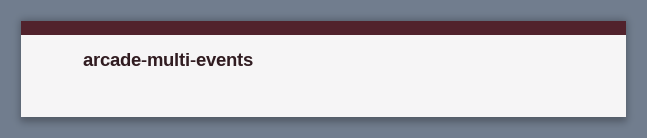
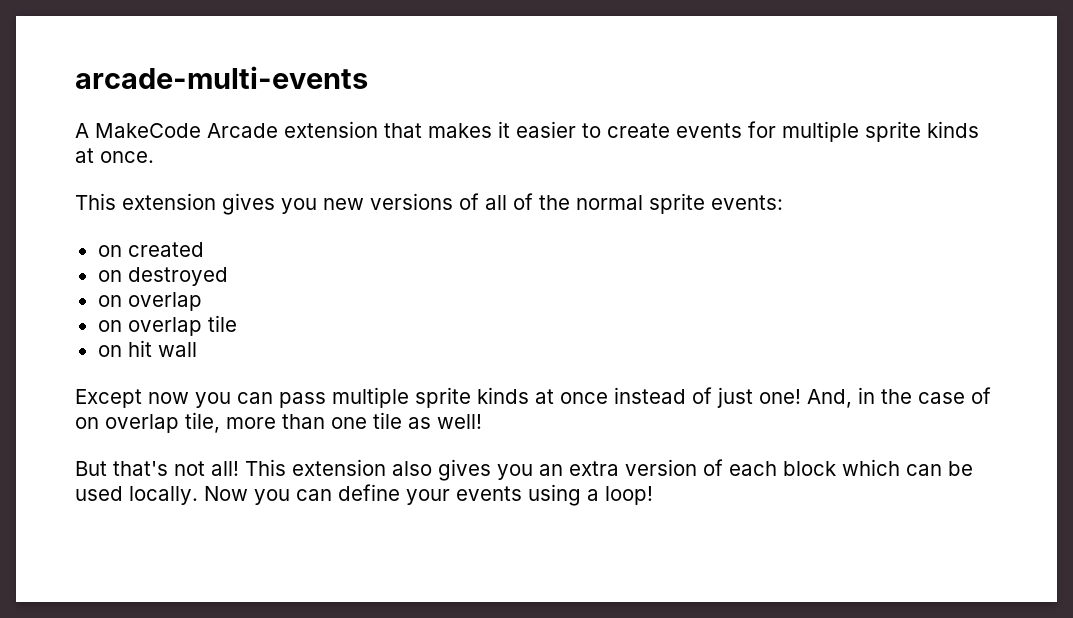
(253, 59) none -> [75,121,979,142] [75,148,154,163] [75,193,783,215] [97,242,204,257] [97,267,228,286] [97,292,202,311] [97,315,237,336] [97,340,197,357] [75,387,991,408] [75,412,482,433] [75,459,973,481] [75,484,653,506] // A MakeCode Arcade extension that makes it easier to create events for multiple sprite kinds at once. // This extension gives you new versions of all of the normal sprite events: // on created // on destroyed // on overlap // on overlap tile // on hit wall // Except now you can pass multiple sprite kinds at once instead of just one! And, in the case of on overlap tile, more than one tile as well! // But that's not all! This extension also gives you an extra version of each block which can be used locally. Now you can define your events using a loop!

